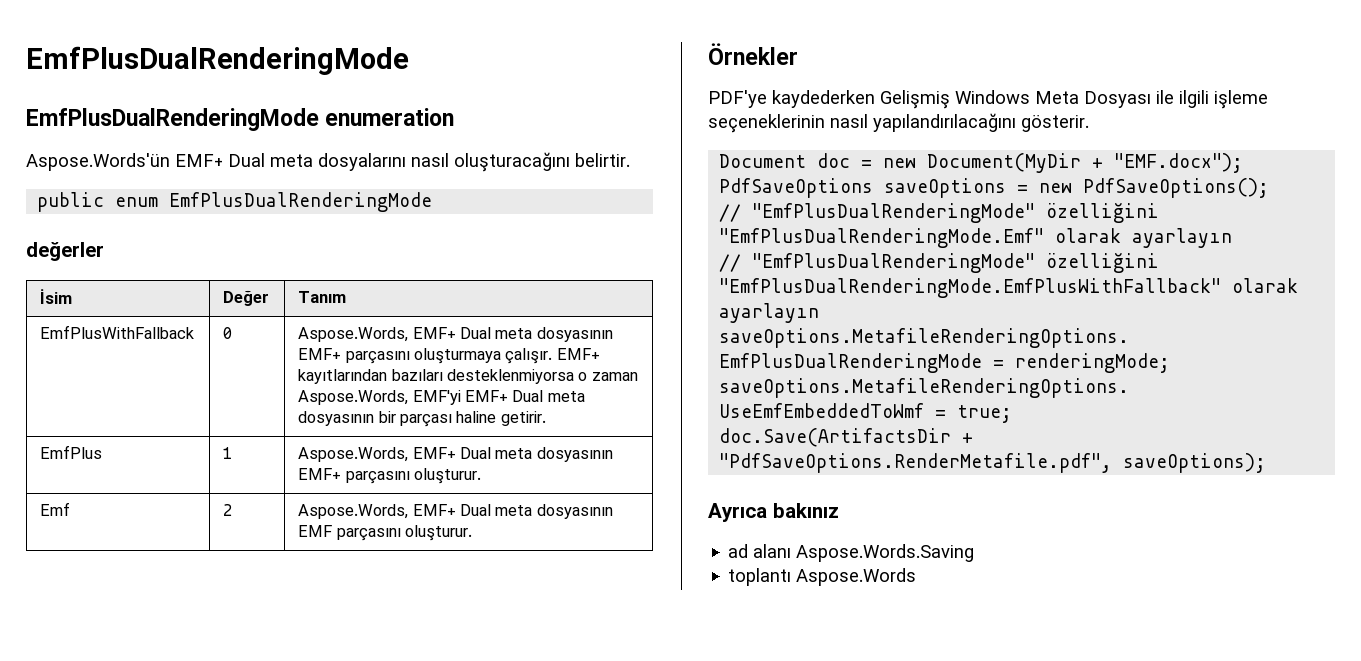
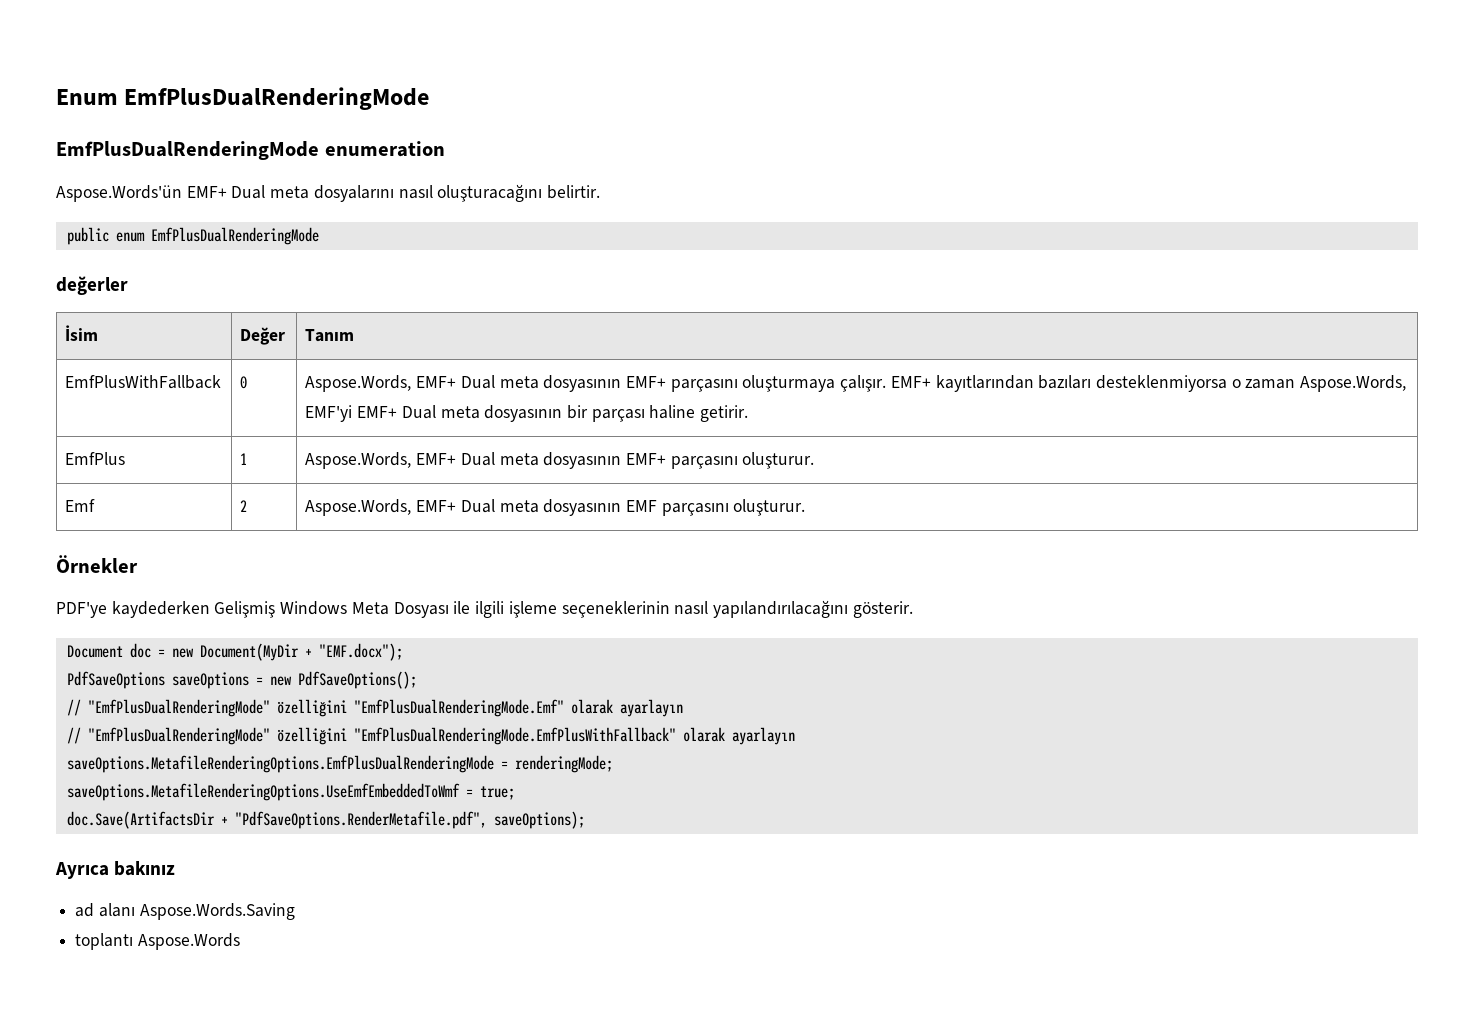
(26, 60) none -> [56,89,118,105] Enum

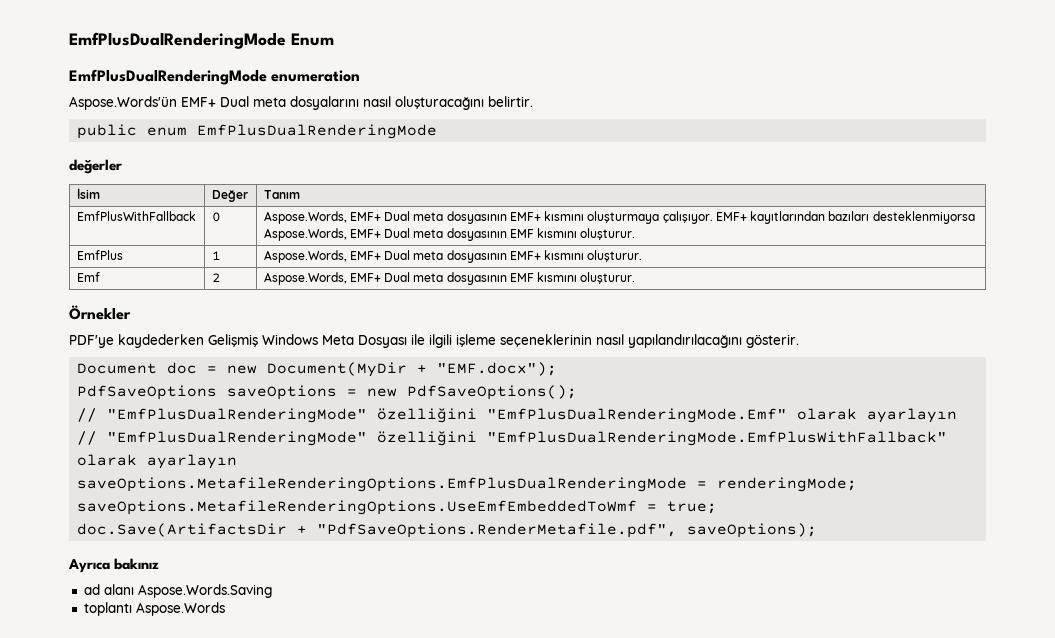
(56, 97) none -> [69,32,286,49] EmfPlusDualRenderingMode
[124,87,430,110] EmfPlusDualRenderingMode -> (334, 39) none
[670,375,887,392] parçasını oluşturmaya çalışır. -> [544,211,713,224] kısmını oluşturmaya çalışıyor.
[1231,375,1407,392] [305,405,749,422] o zaman Aspose.Words, EMF'yi EMF+ Dual meta dosyasının bir parçası haline getirir. -> [263,228,636,241] Aspose.Words, EMF+ Dual meta dosyasının EMF kısmını oluşturur.
[670,456,738,469] parçasını -> [544,250,585,260] kısmını
[661,503,729,516] parçasını -> [537,272,578,282] kısmını

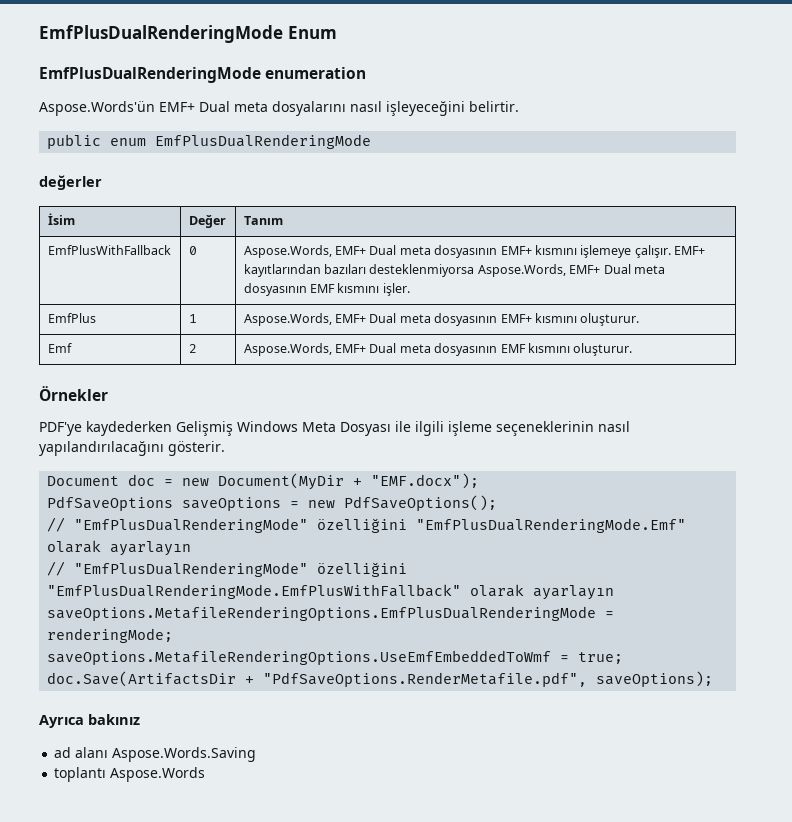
[395,96,484,110] oluşturacağını -> [386,101,465,116] işleyeceğini
[587,211,713,224] oluşturmaya çalışıyor. -> [580,245,671,258] işlemeye çalışır.
[580,228,636,240] oluşturur. -> [382,283,410,296] işler.

